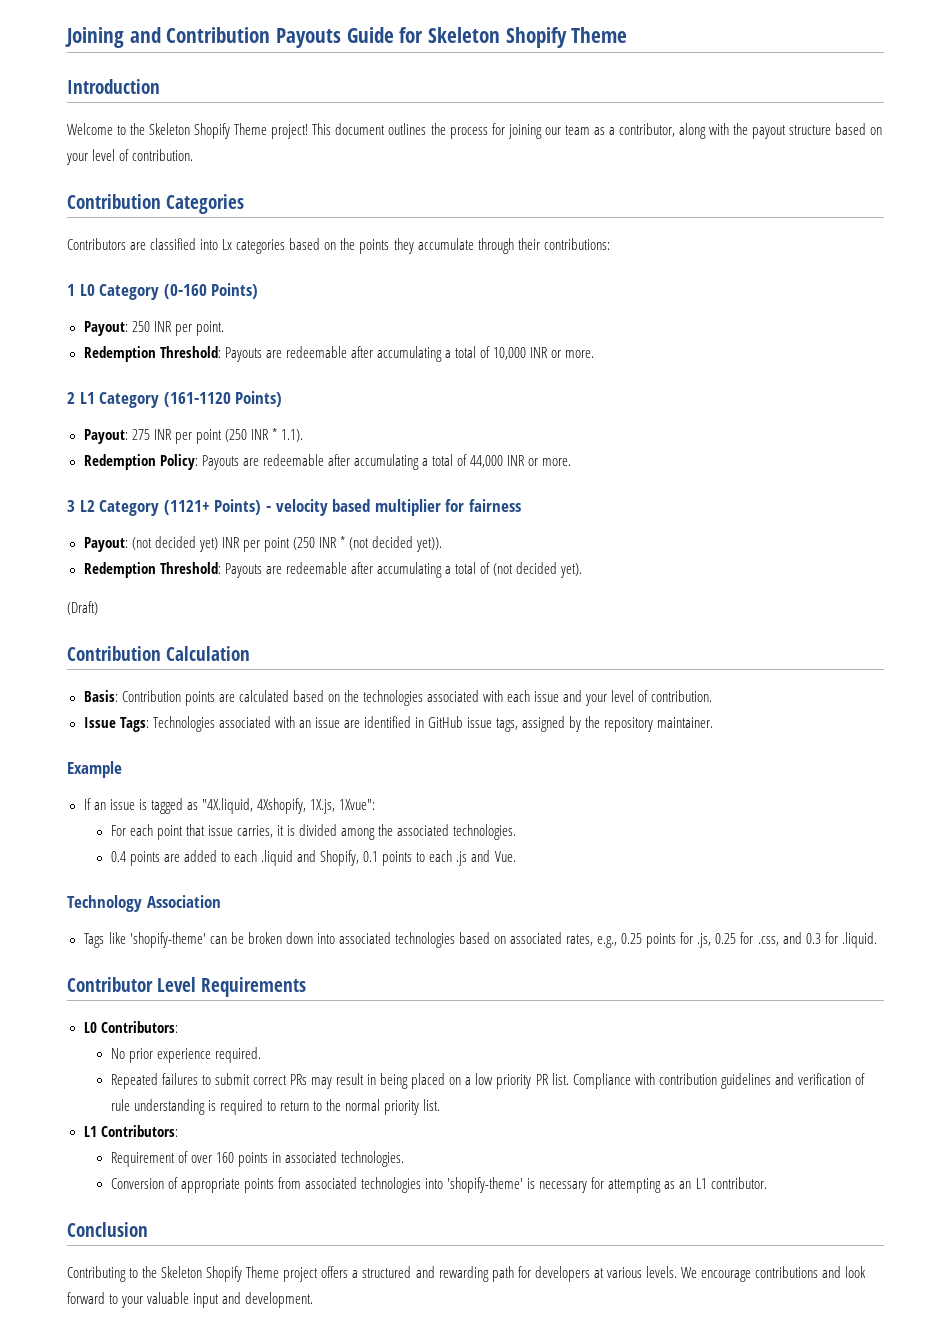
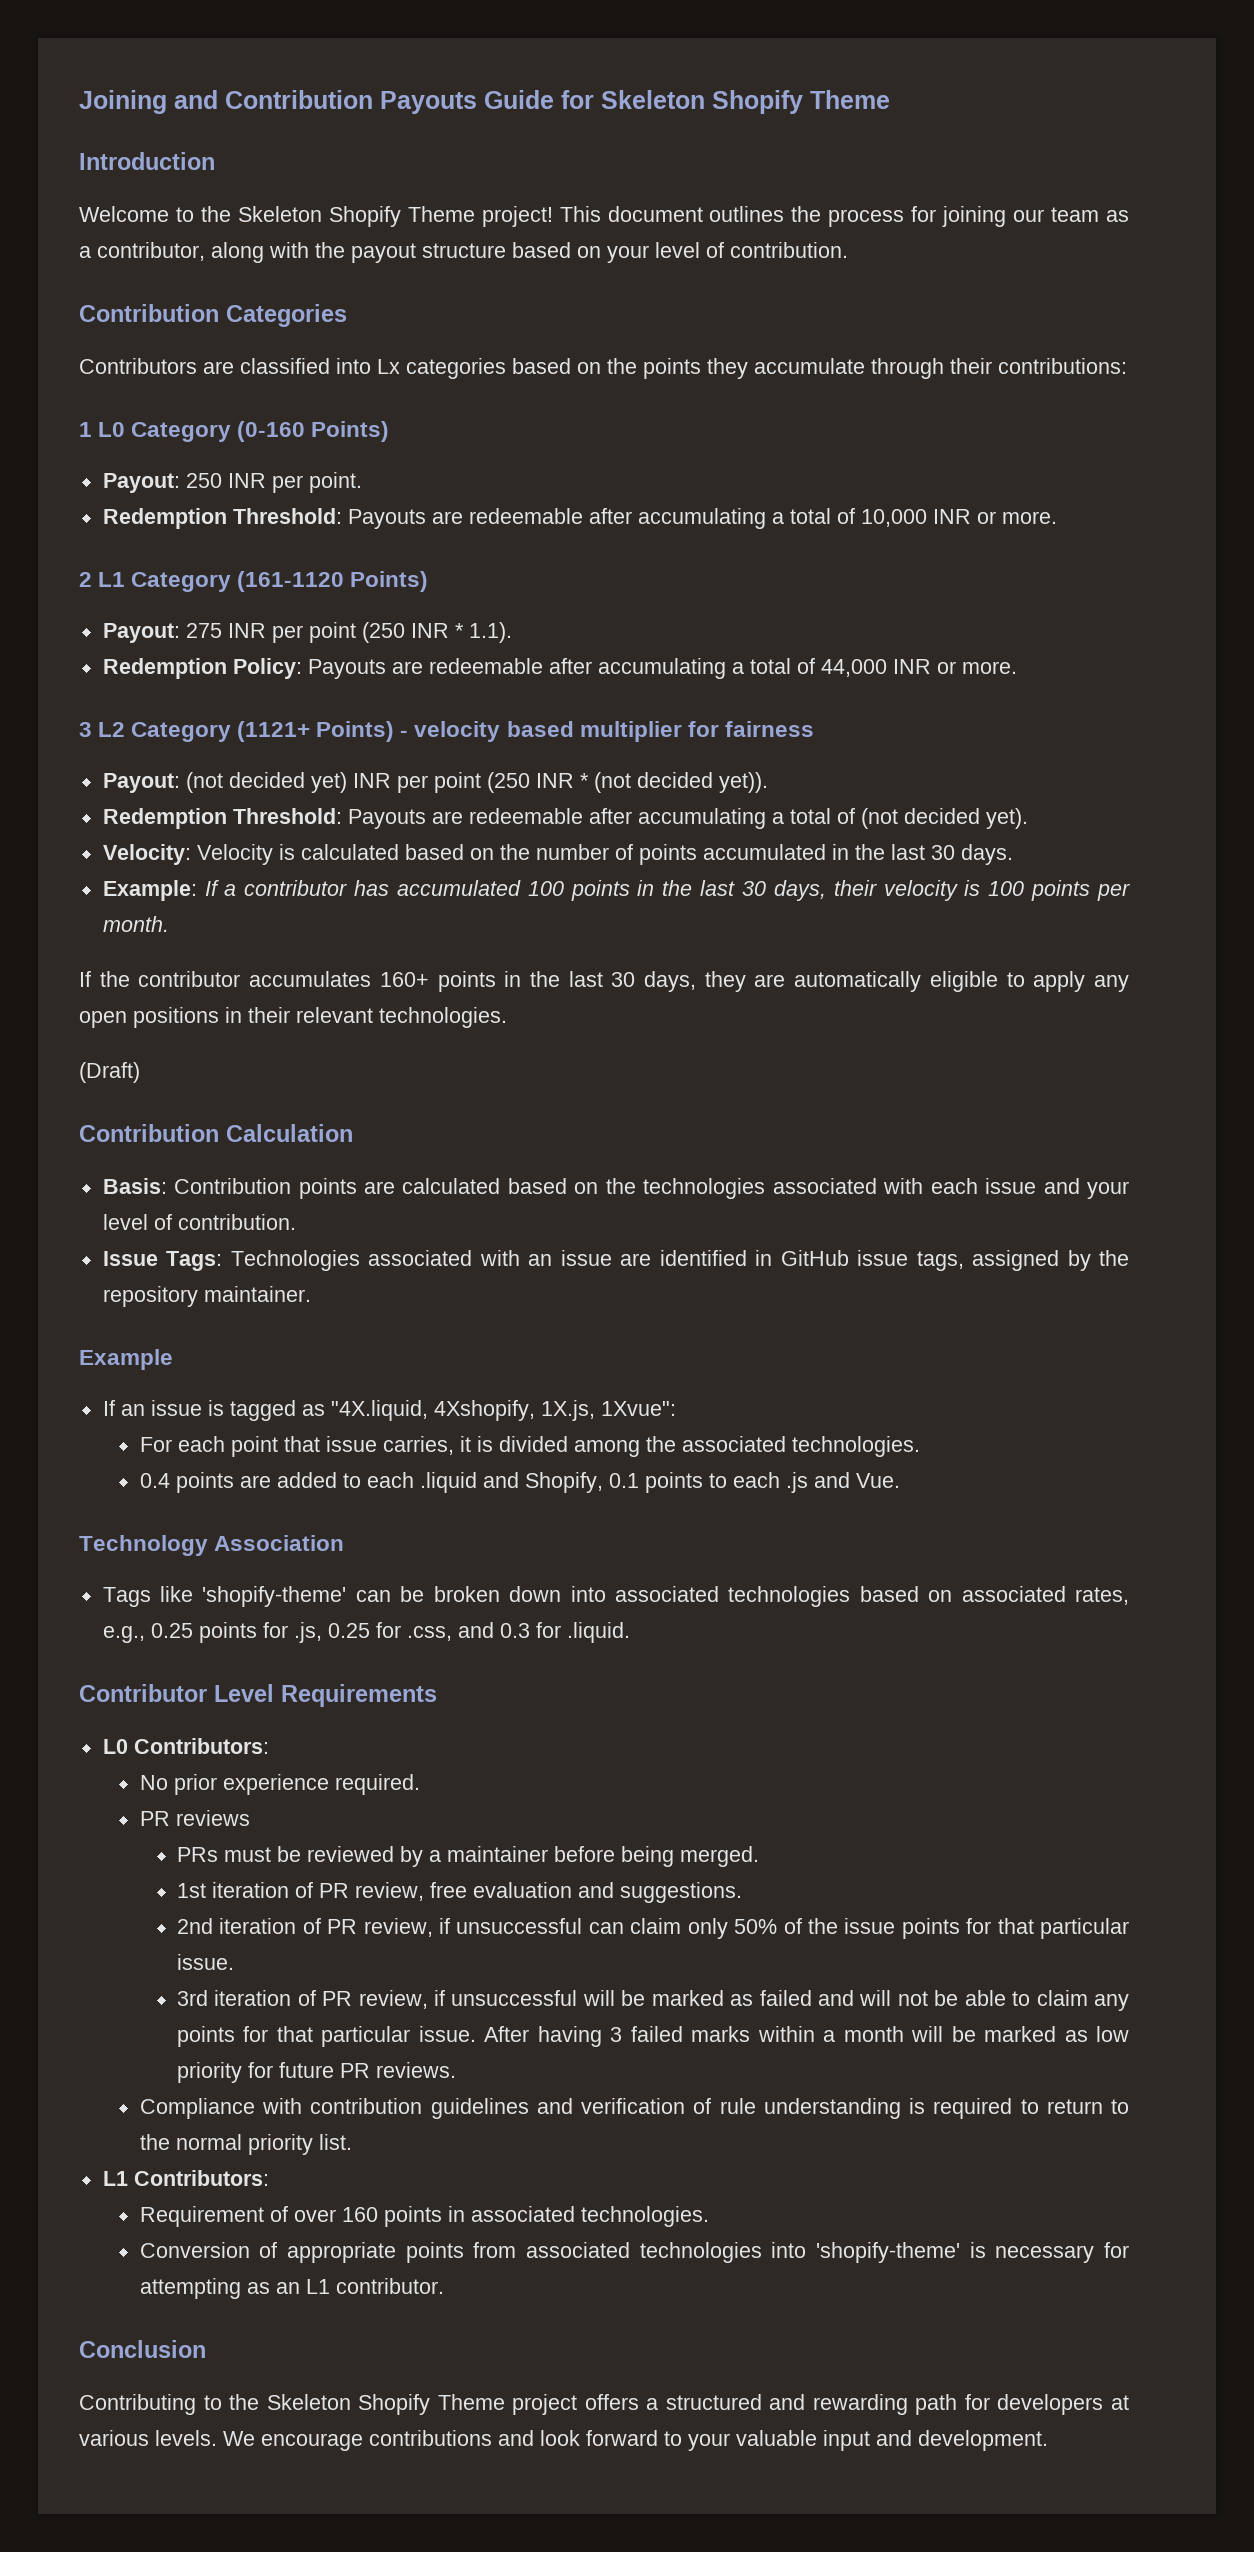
(583, 570) none -> [102,844,1013,865] [102,880,1130,901] [102,916,169,932] [79,971,1130,992] [79,1007,507,1028] // Velocity: Velocity is calculated based on the number of points accumulated in the last 30 days. // Example: If a contributor has accumulated 100 points in the last 30 days, their velocity is 100 points per month. // If the contributor accumulates 160+ points in the last 30 days, they are automatically eligible to apply any open positions in their relevant technologies.
[110,1073,569,1089] Repeated failures to submit correct PRs may result in being placed on a low priority PR list. -> [139,1810,250,1826] [176,1846,759,1867] [176,1882,742,1903] [176,1918,1130,1939] [176,1954,234,1970] [176,1990,1129,2011] [176,2026,1129,2047] [176,2062,456,2083] PR reviews // PRs must be reviewed by a maintainer before being merged. // 1st iteration of PR review, free evaluation and suggestions. // 2nd iteration of PR review, if unsuccessful can claim only 50% of the issue points for that particular issue. // 3rd iteration of PR review, if unsuccessful will be marked as failed and will not be able to claim any points for that particular issue. After having 3 failed marks within a month will be marked as low priority for future PR reviews. //

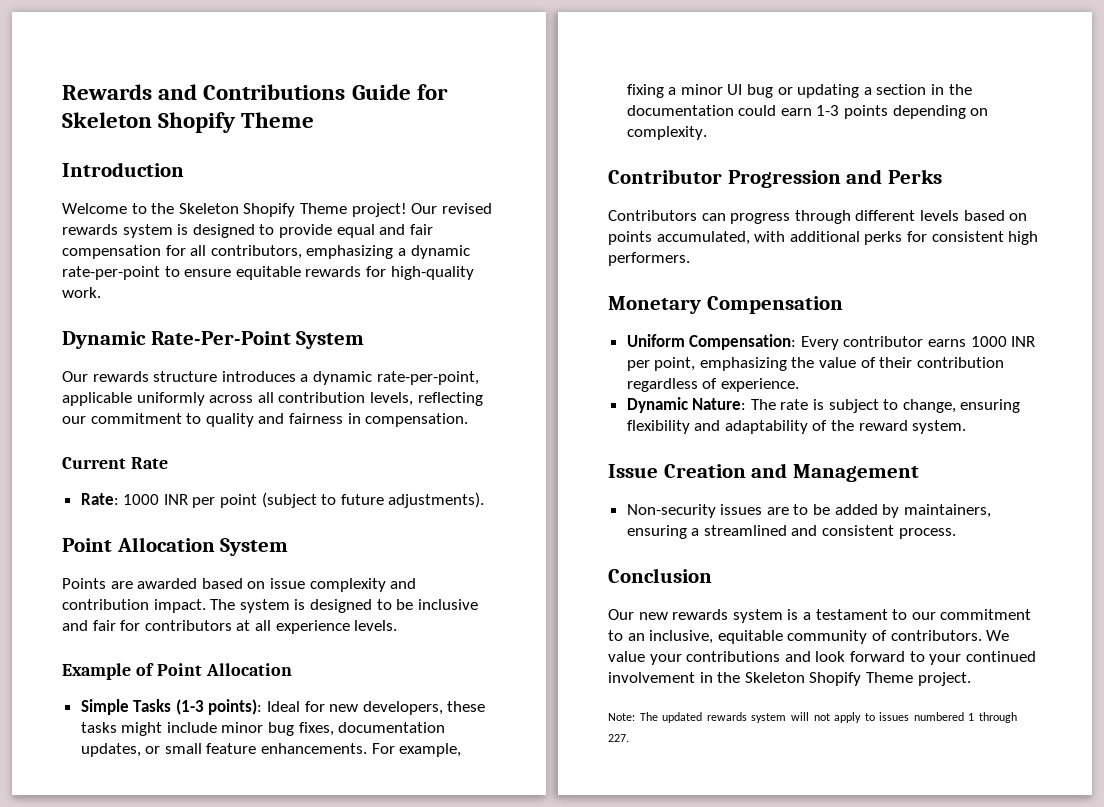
[79,90,477,114] Joining and Contribution Payouts -> [62,84,346,100] Rewards and Contributions
[559,206,1129,227] [79,242,848,263] [79,304,347,327] [79,358,1127,379] [79,421,390,442] [102,472,362,493] [102,508,1057,529] [79,571,429,592] [102,622,512,643] [102,658,1017,679] [79,721,814,742] [102,772,768,793] [102,808,1028,829] [102,844,1013,865] [102,880,1130,901] [102,916,169,932] [79,971,1130,992] [79,1007,507,1028] [79,1062,140,1083] [79,1124,353,1142] [102,1178,1129,1199] [102,1214,296,1230] [102,1250,1129,1271] [102,1286,311,1307] [79,1349,173,1370] [102,1400,676,1421] [139,1436,920,1457] [139,1472,900,1493] [79,1535,345,1556] [102,1586,1129,1607] [102,1622,630,1643] [79,1684,437,1707] [102,1738,269,1754] [139,1774,420,1795] [139,1810,250,1826] [176,1846,759,1867] [176,1882,742,1903] [176,1918,1130,1939] [176,1954,234,1970] [176,1990,1129,2011] [176,2026,1129,2047] [176,2062,456,2083] [139,2098,1129,2119] [139,2134,352,2155] [102,2170,269,2186] [139,2206,709,2227] [139,2242,1130,2263] [139,2278,444,2299] [79,2340,206,2358] [79,2394,1129,2415] [79,2430,363,2451] This document outlines the process for joining our team as a contributor, along with the payout structure based on your level of contribution. // Contribution Categories // Contributors are classified into Lx categories based on the points they accumulate through their contributions: // 1 L0 Category (0-160 Points) // Payout: 250 INR per point. // Redemption Threshold: Payouts are redeemable after accumulating a total of 10,000 INR or more. // 2 L1 Category (161-1120 Points) // Payout: 275 INR per point (250 INR * 1.1). // Redemption Policy: Payouts are redeemable after accumulating a total of 44,000 INR or more. // 3 L2 Category (1121+ Points) - velocity based multiplier for fairness // Payout: (not decided yet) INR per point (250 INR * (not decided yet)). // Redemption Threshold: Payouts are redeemable after accumulating a total of (not decided yet). // Velocity: Velocity is calculated based on the number of points accumulated in the last 30 days. // Example: If a contributor has accumulated 100 points in the last 30 days, their velocity is 100 points per month. // If the contributor accumulates 160+ points in the last 30 days, they are automatically eligible to apply any open positions in their relevant technologies. // (Draft) // Contribution Calculation // Basis: Contribution points are calculated based on the technologies associated with each issue and your level of contribution. // Issue Tags: Technologies associated with an issue are identified in GitHub issue tags, assigned by the repository maintainer. // Example // If an issue is tagged as "4X.liquid, 4Xshopify, 1X.js, 1Xvue": // For each point that issue carries, it is divided among the associated technologies. // 0.4 points are added to each .liquid and Shopify, 0.1 points to each .js and Vue. // Technology Association // Tags like 'shopify-theme' can be broken down into associated technologies based on associated rates, e.g., 0.25 points for .js, 0.25 for .css, and 0.3 for .liquid. // Contributor Level Requirements // L0 Contributors: // No prior experience required. // PR reviews // PRs must be reviewed by a maintainer before being merged. // 1st iteration of PR review, free evaluation and suggestions. // 2nd iteration of PR review, if unsuccessful can claim only 50% of the issue points for that particular issue. // 3rd iteration of PR review, if unsuccessful will be marked as failed and will not be able to claim any points for that particular issue. After having 3 failed marks within a month will be marked as low priority for future PR reviews. // Compliance with contribution guidelines and verification of rule understanding is required to return to the normal priority list. // L1 Contributors: // Requirement of over 160 points in associated technologies. // Conversion of appropriate points from associated technologies into 'shopify-theme' is necessary for attempting as an L1 contributor. // Conclusion // Contributing to the Skeleton Shopify Theme project offers a structured and rewarding path for developers at various levels. We encourage -> [411,203,492,214] [62,224,433,238] [62,245,470,259] [62,266,474,280] [62,287,101,298] [62,331,365,349] [62,371,479,385] [62,392,483,406] [62,413,469,427] [62,457,168,469] [80,492,485,508] [62,537,289,556] [62,578,417,592] [62,599,478,613] [62,620,398,634] [62,663,292,680] [80,699,486,715] [80,722,446,736] [80,743,462,757] [626,84,972,98] [626,105,989,119] [626,126,707,140] [608,169,942,188] [608,210,1028,224] [608,231,1039,245] [608,252,690,266] [608,296,843,314] [626,334,1036,350] [626,357,1004,371] [626,378,799,392] [626,397,1021,413] [626,420,967,434] [608,463,919,482] [626,504,991,518] [626,525,956,539] [608,568,712,583] [608,609,1032,623] [608,630,1010,644] [608,651,682,665] Our revised rewards system is designed to provide equal and fair compensation for all contributors, emphasizing a dynamic rate-per-point to ensure equitable rewards for high-quality work. // Dynamic Rate-Per-Point System // Our rewards structure introduces a dynamic rate-per-point, applicable uniformly across all contribution levels, reflecting our commitment to quality and fairness in compensation. // Current Rate // Rate: 1000 INR per point (subject to future adjustments). // Point Allocation System // Points are awarded based on issue complexity and contribution impact. The system is designed to be inclusive and fair for contributors at all experience levels. // Example of Point Allocation // Simple Tasks (1-3 points): Ideal for new developers, these tasks might include minor bug fixes, documentation updates, or small feature enhancements. For example, fixing a minor UI bug or updating a section in the documentation could earn 1-3 points depending on complexity. // Contributor Progression and Perks // Contributors can progress through different levels based on points accumulated, with additional perks for consistent high performers. // Monetary Compensation // Uniform Compensation: Every contributor earns 1000 INR per point, emphasizing the value of their contribution regardless of experience. // Dynamic Nature: The rate is subject to change, ensuring flexibility and adaptability of the reward system. // Issue Creation and Management // Non-security issues are to be added by maintainers, ensuring a streamlined and consistent process. // Conclusion // Our new rewards system is a testament to our commitment to an inclusive, equitable community of contributors. We value your
[736,2430,1048,2451] valuable input and development. -> [965,651,1036,662] [608,672,971,686] [608,712,1018,723] [608,734,629,742] continued involvement in the Skeleton Shopify Theme project. // Note: The updated rewards system will not apply to issues numbered 1 through 227.

